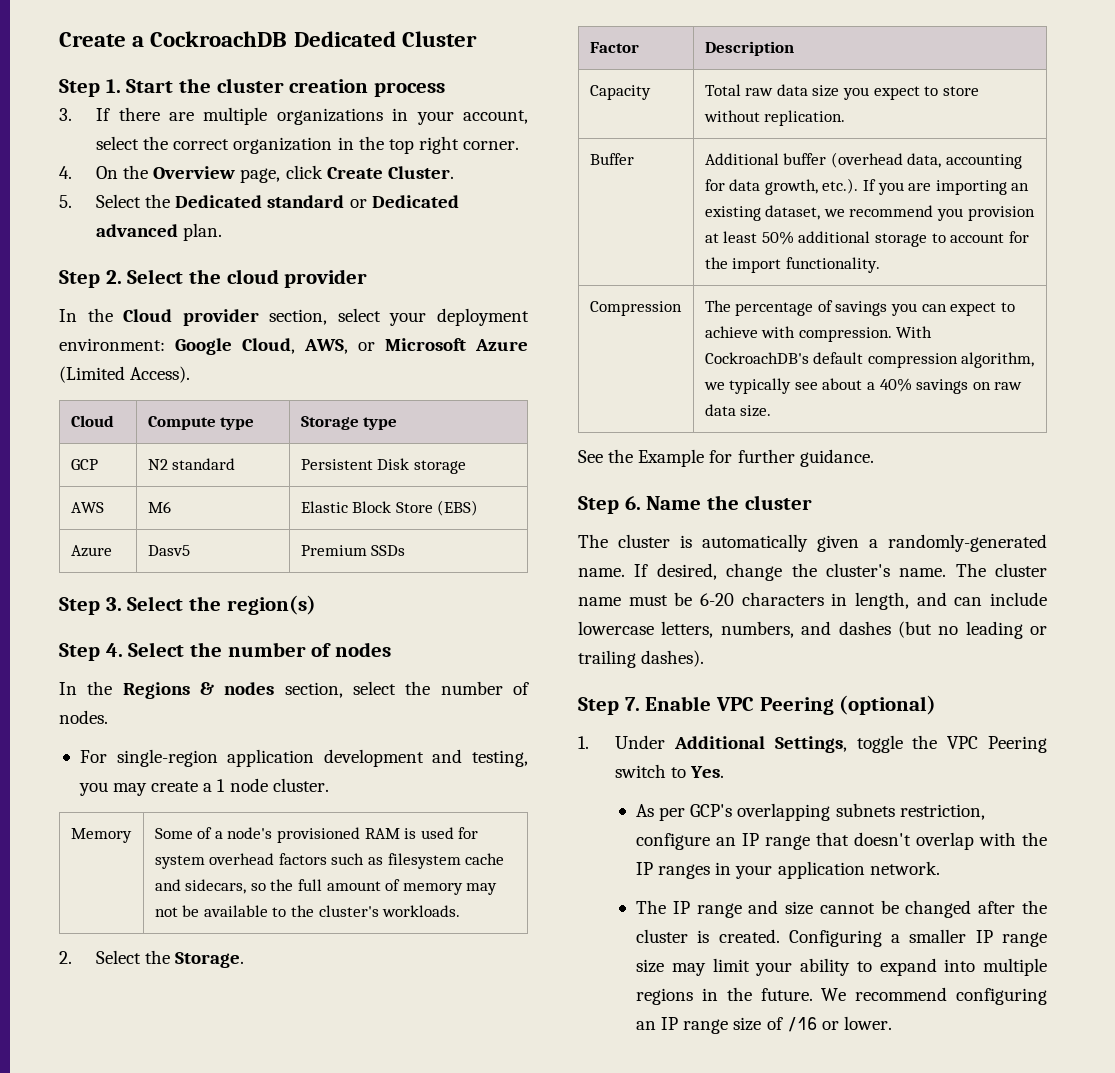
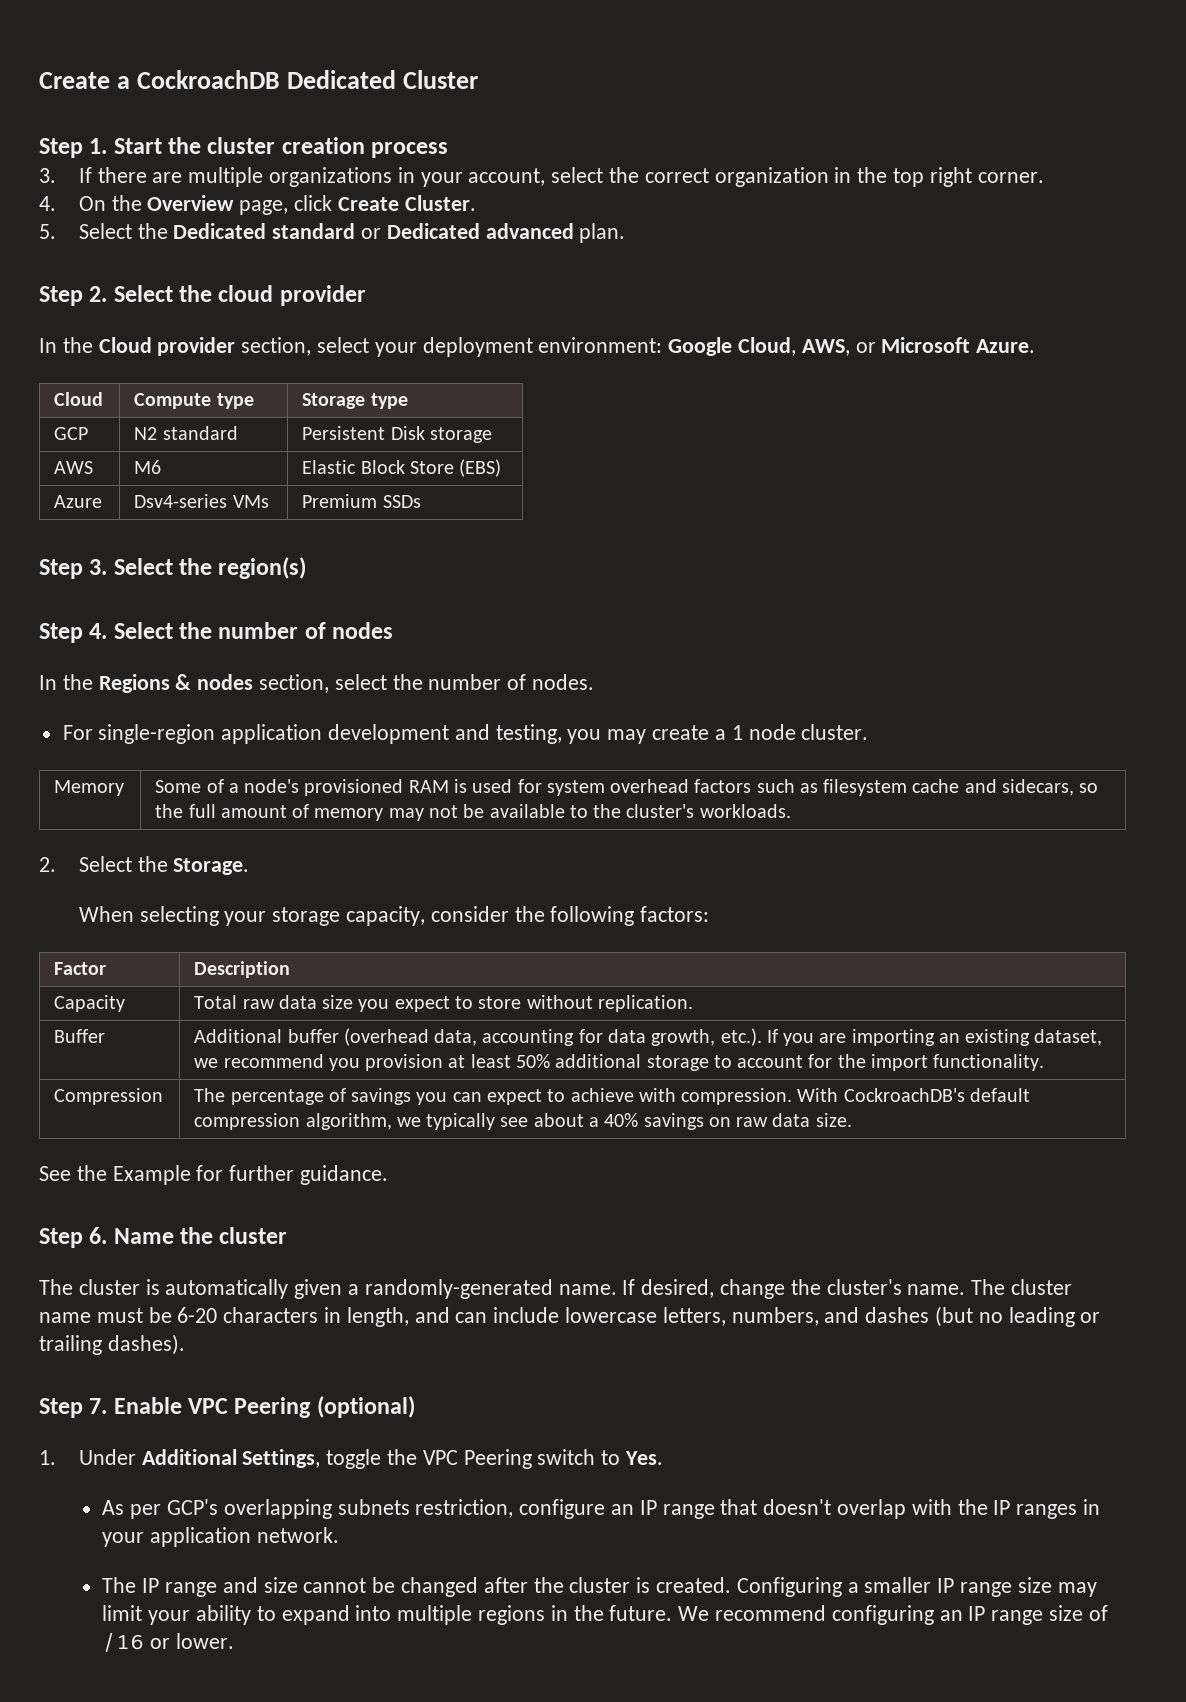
[475,339,528,351] [59,366,191,383] Azure (Limited Access). -> [976,339,1036,353] Azure.
[147,545,190,556] Dasv5 -> [134,494,269,508] Dsv4-series VMs
(245, 960) none -> [78,906,710,926] // When selecting your storage capacity, consider the following factors:

